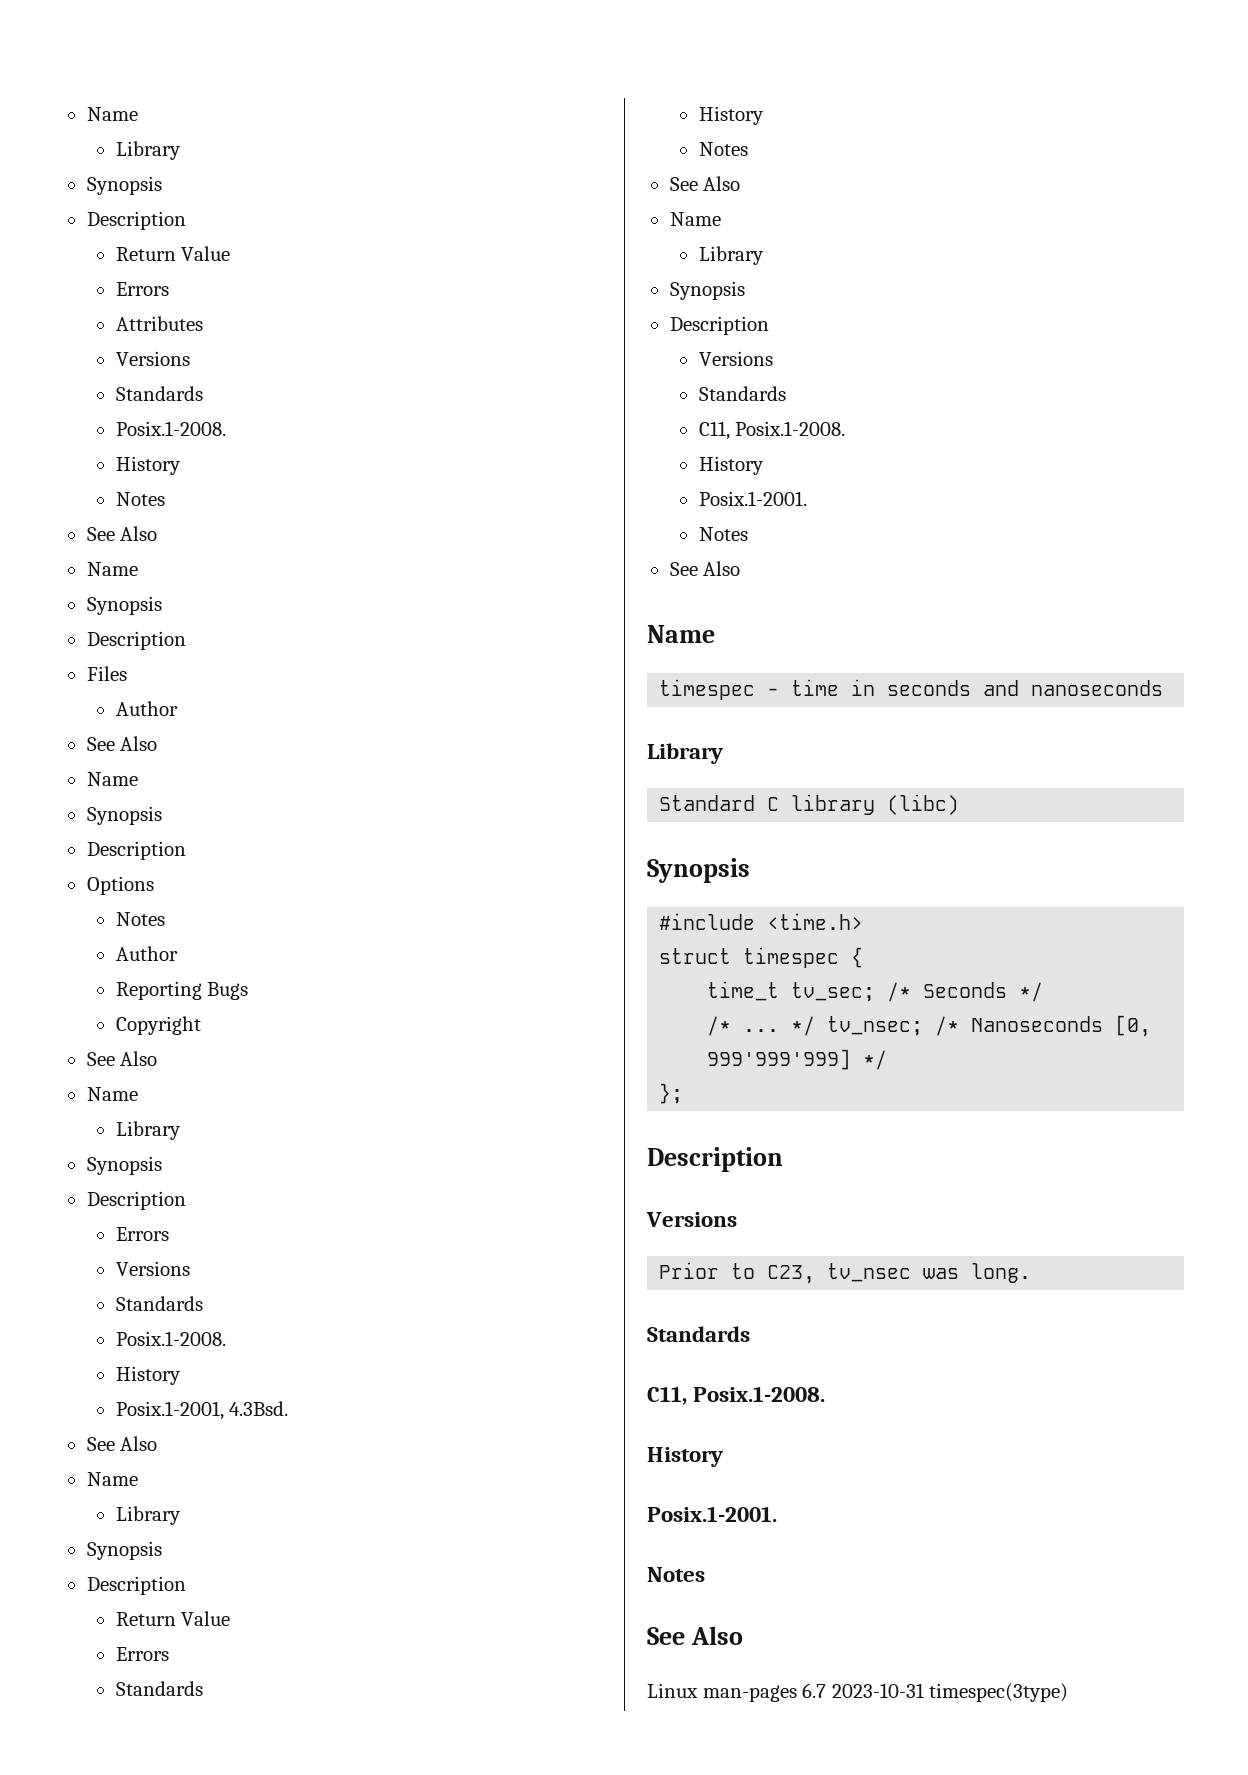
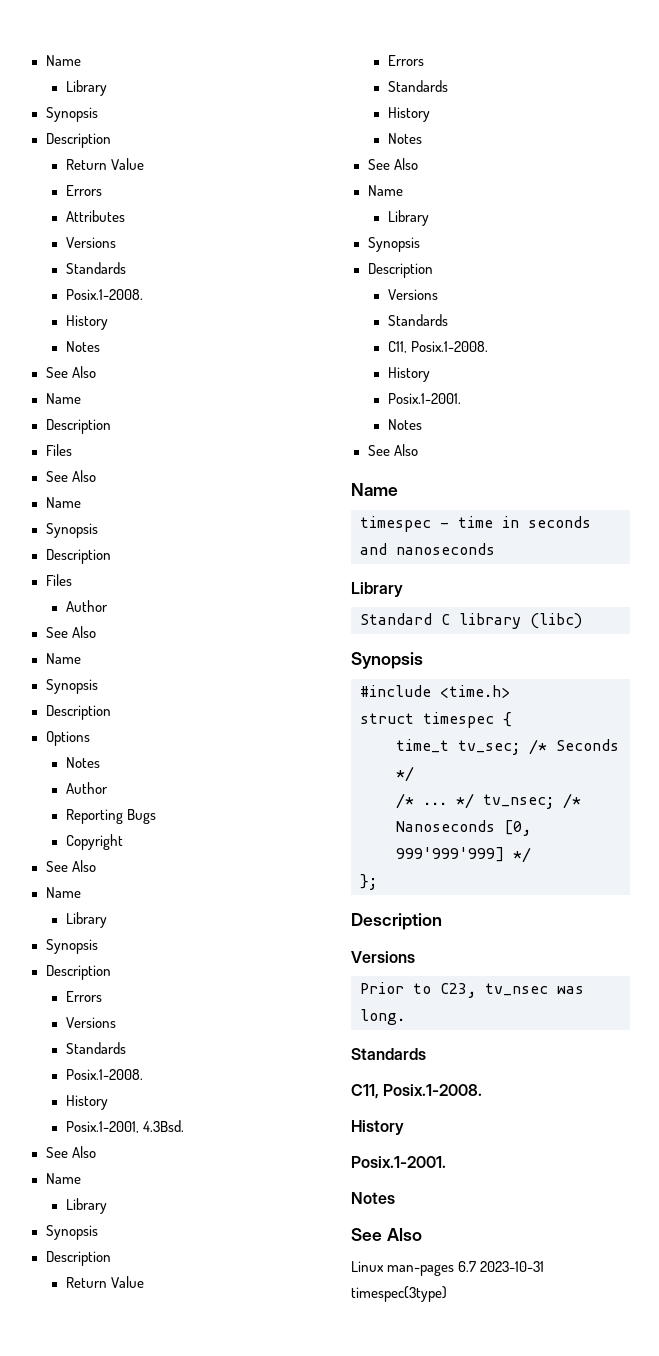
(138, 569) none -> [45,419,111,434] [45,444,72,456] [45,470,96,482] [45,497,81,508] // Description // Files // See Also // Name

